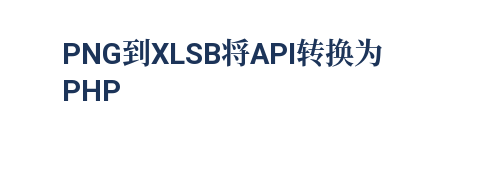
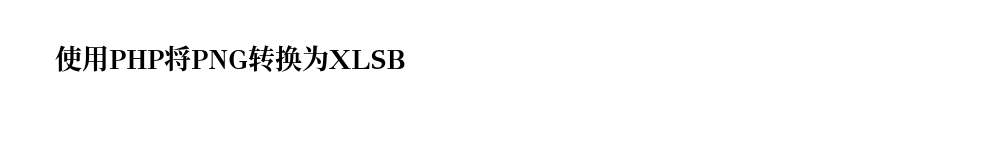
[62,38,383,68] [62,80,121,101] PNG到XLSB将API转换为PHP -> [55,45,407,73] 使用PHP将PNG转换为XLSB

